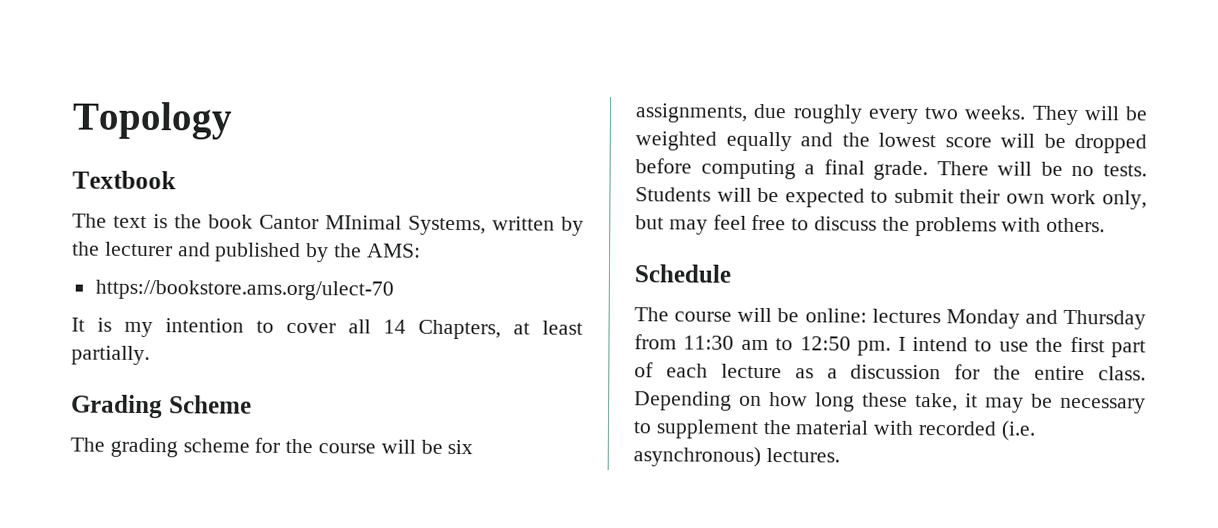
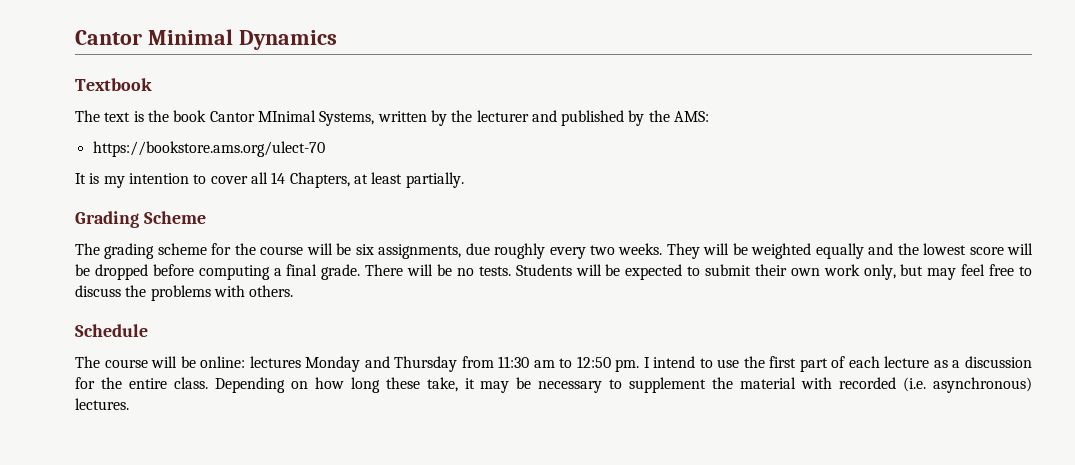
[72,101,233,140] Topology -> [75,29,337,50] Cantor Minimal Dynamics

